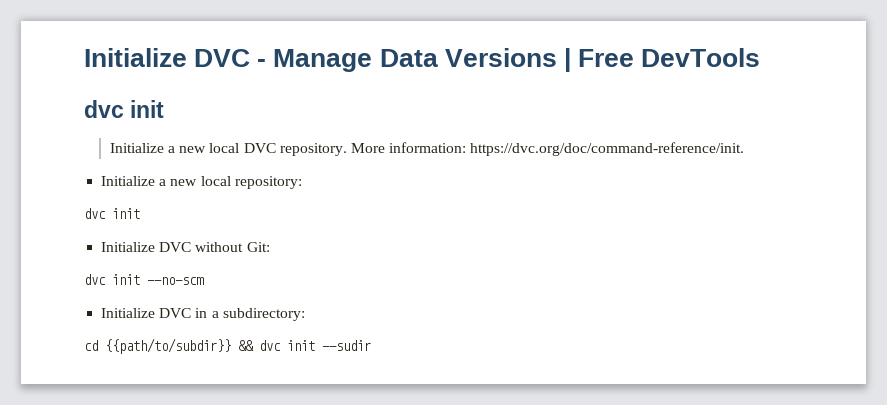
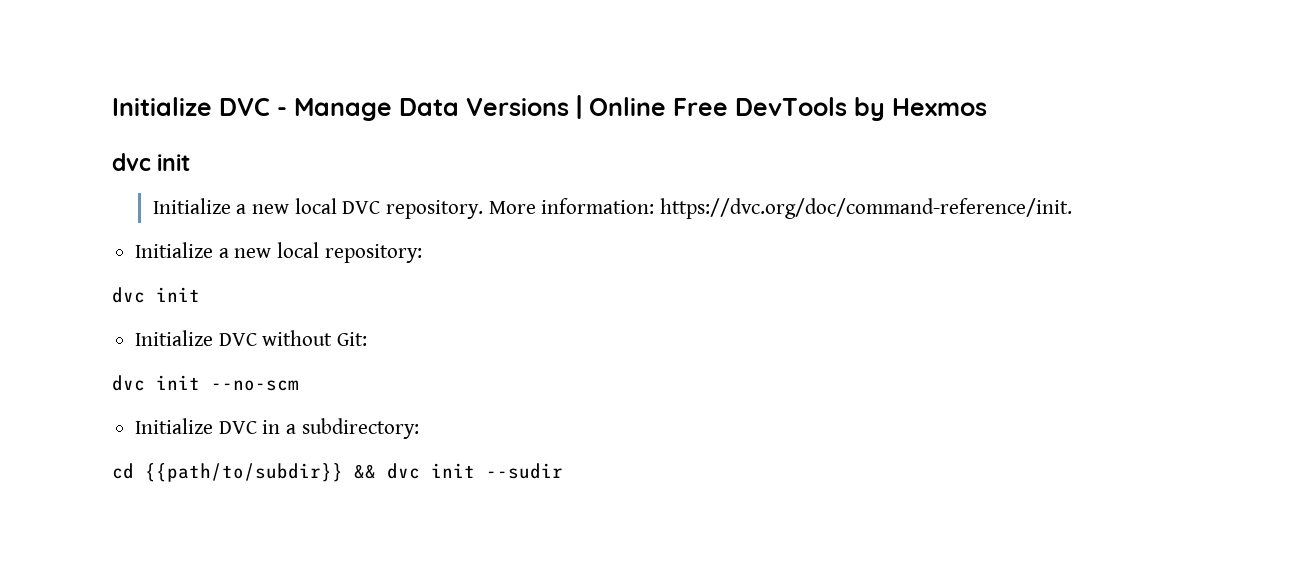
(571, 60) none -> [589,97,666,116] Online
(761, 57) none -> [854,97,987,121] by Hexmos

